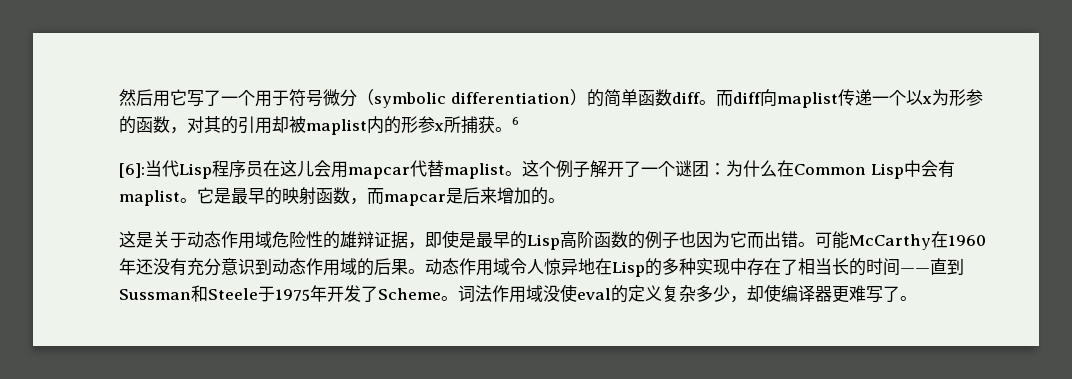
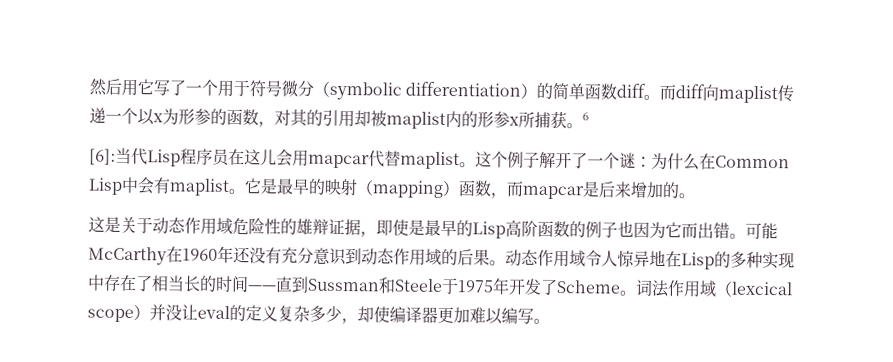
[692,161,709,177] 团 -> (636, 160) none
(316, 196) none -> [356,180,459,198] （mapping）
[543,284,577,302] 没使 -> [715,281,793,297] [87,304,198,323] （lexcical scope）并没让
[849,285,900,303] 难写了 -> [453,307,534,325] 加难以编写

